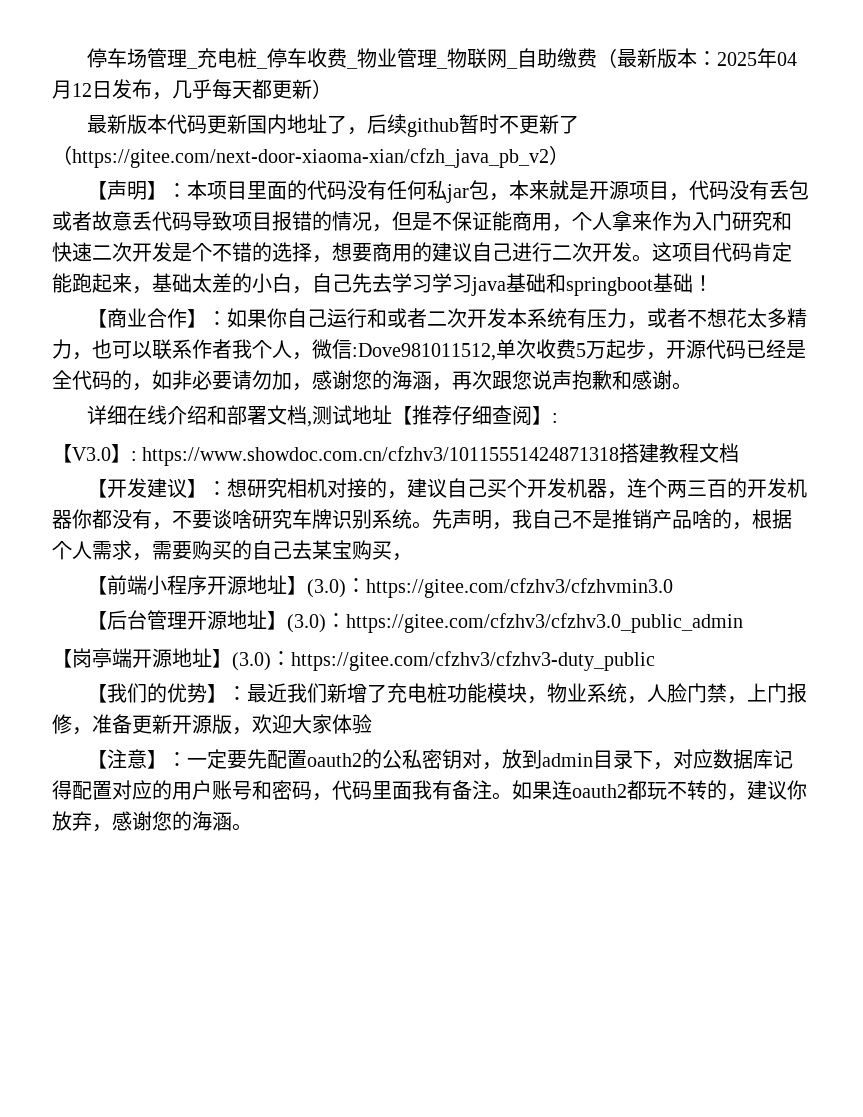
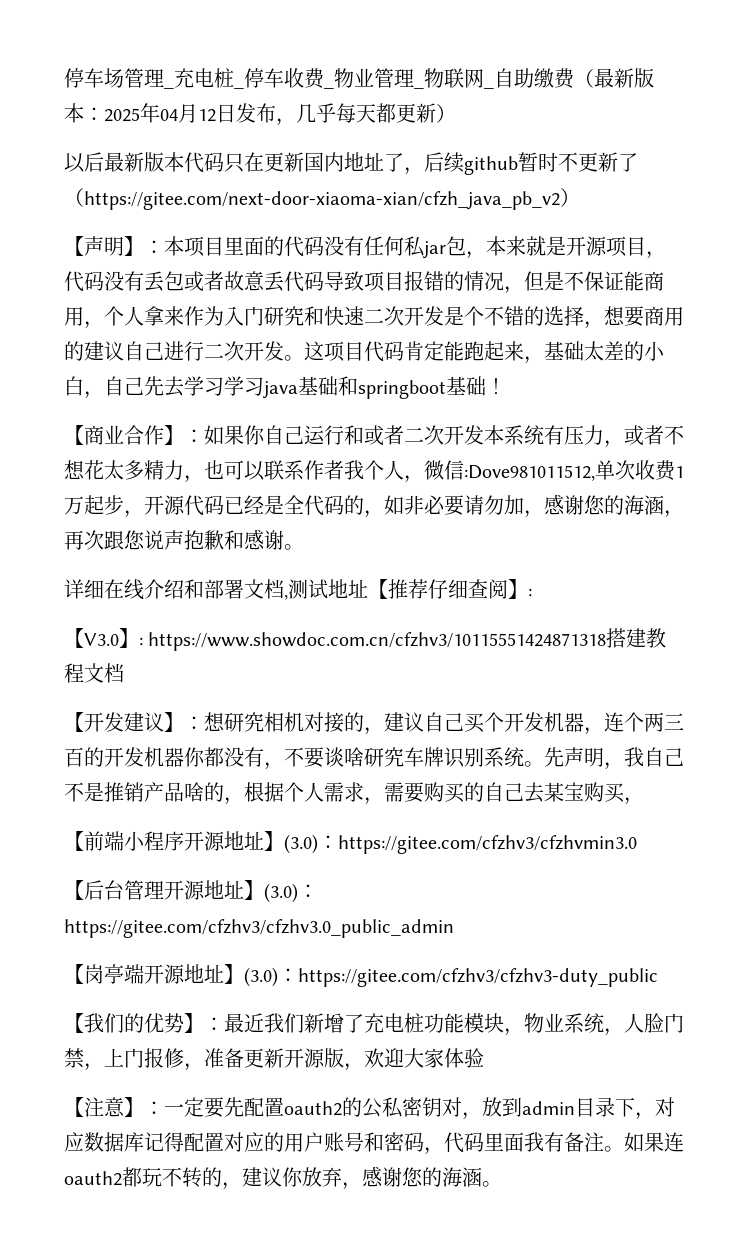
(332, 89) none -> [64,152,104,173] 以后
(208, 124) none -> [224,152,264,173] 只在
[576,343,586,357] 5 -> [675,466,684,478] 1

